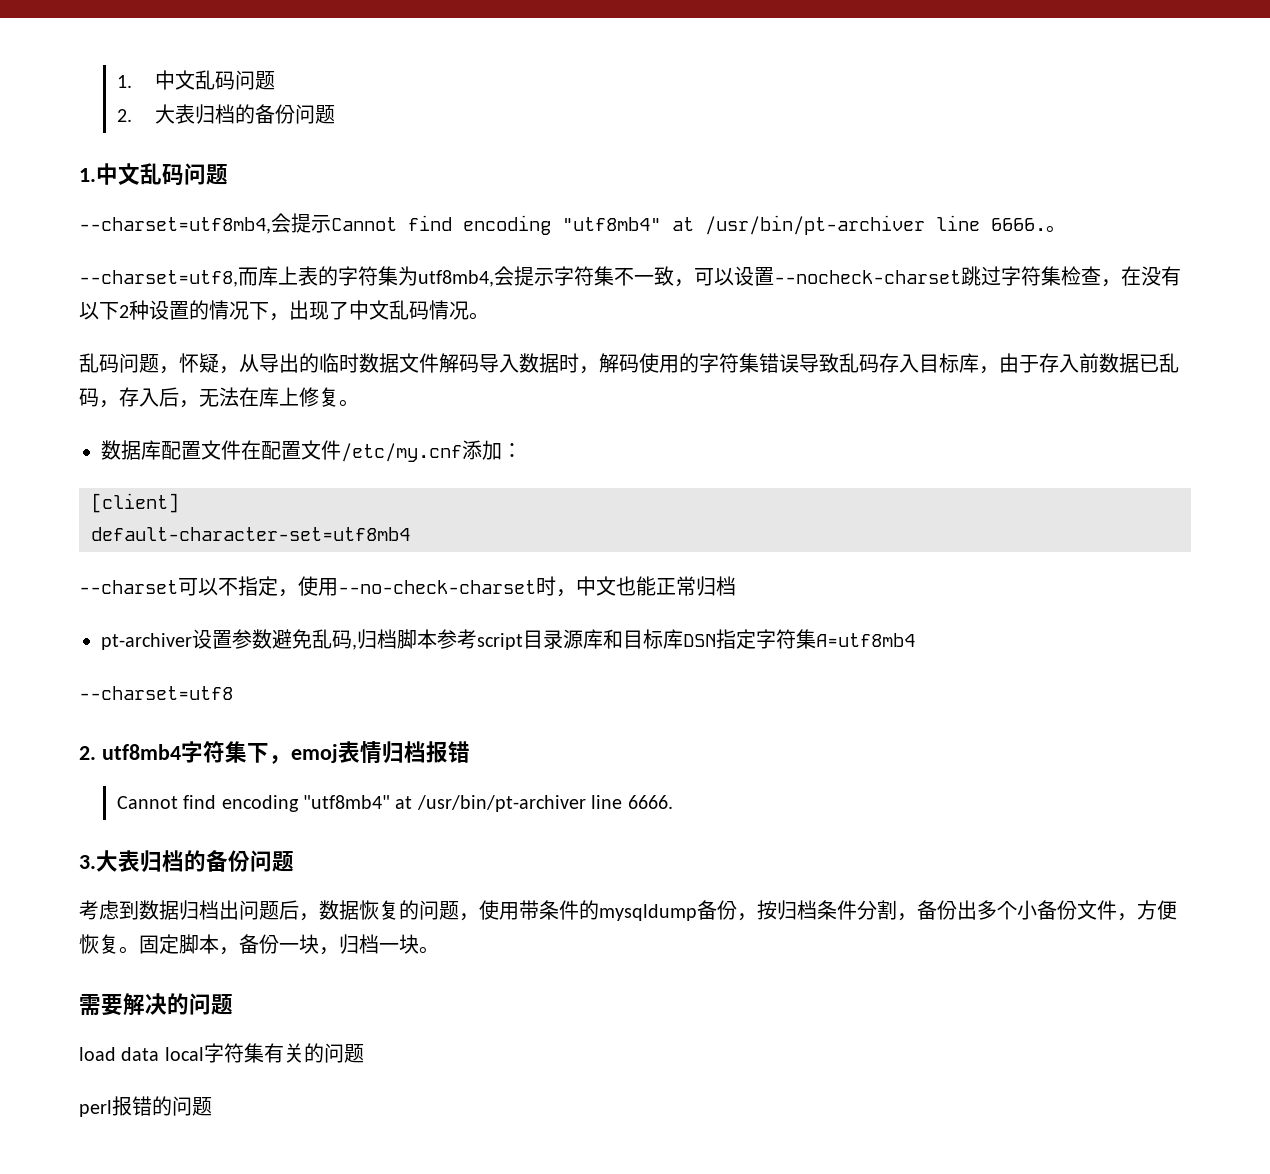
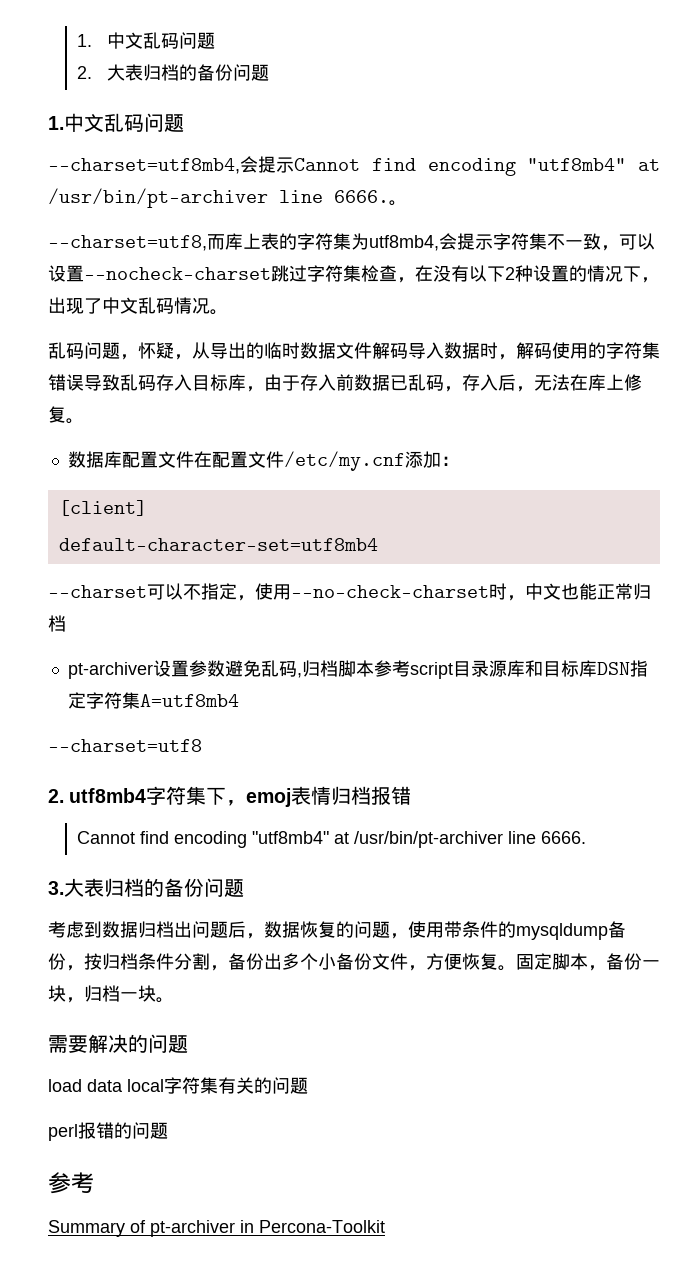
(212, 1106) none -> [48,1172,94,1194] [48,1220,385,1237] // 参考 // Summary of pt-archiver in Percona-Toolkit

